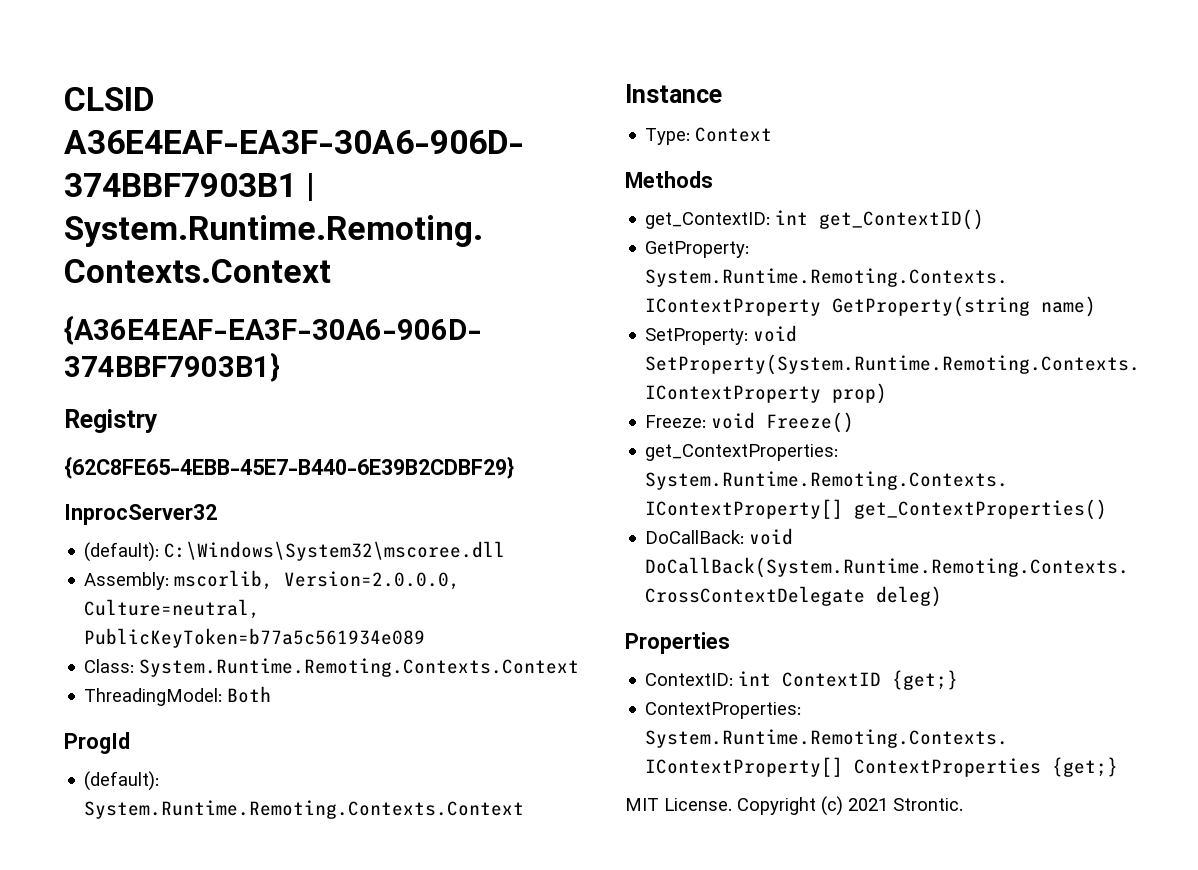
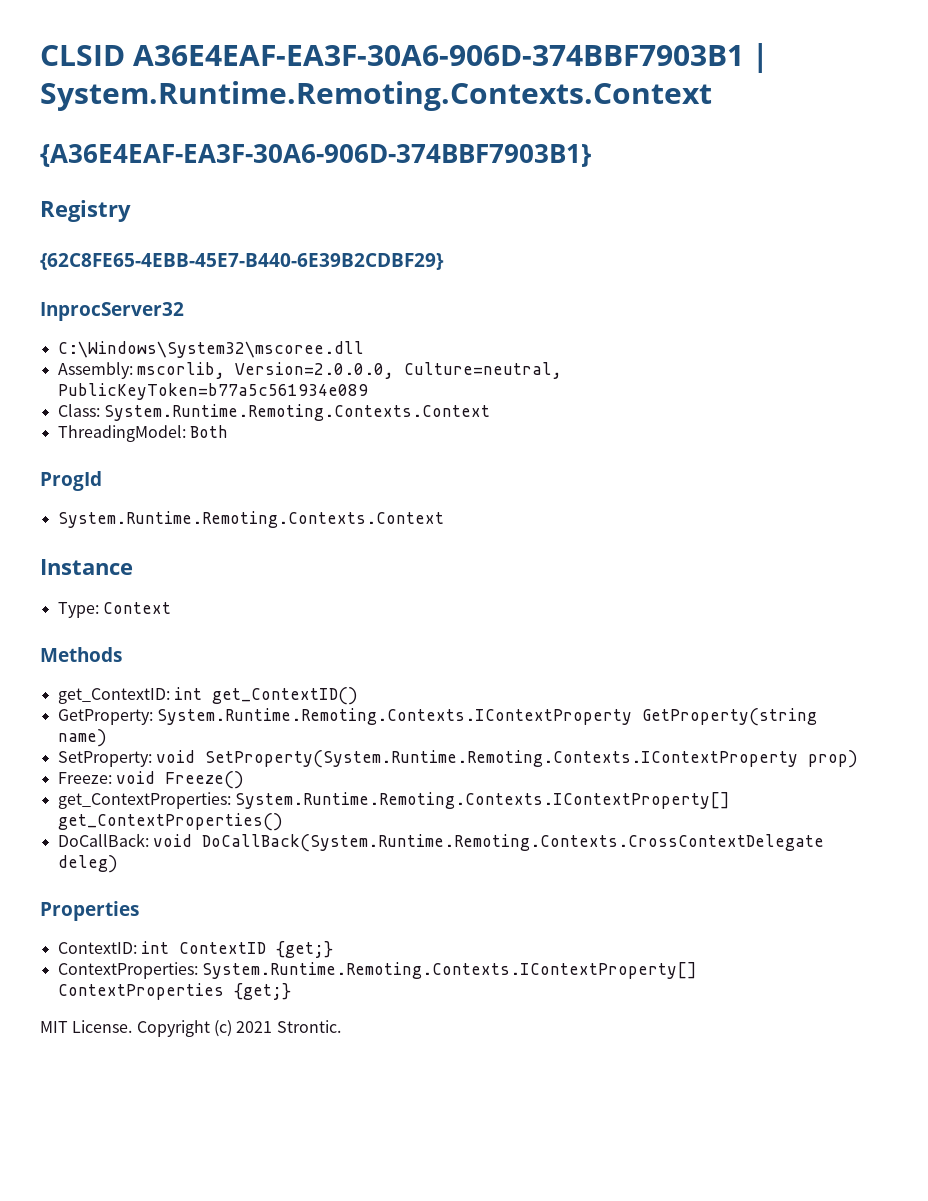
[84,542,160,562] (default): -> (184, 311) none
[84,771,160,791] (default): -> (102, 481) none

